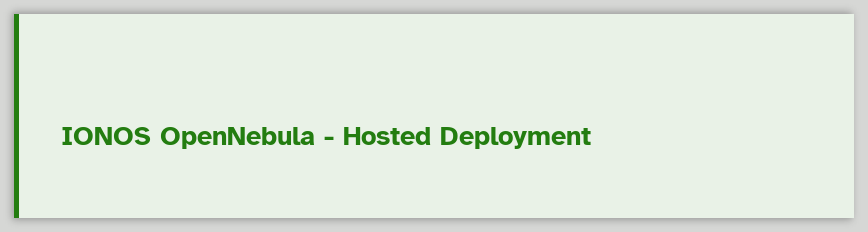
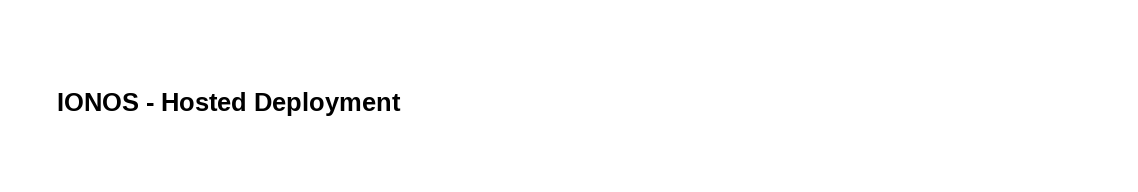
[160,127,315,149] OpenNebula -> (139, 102) none

